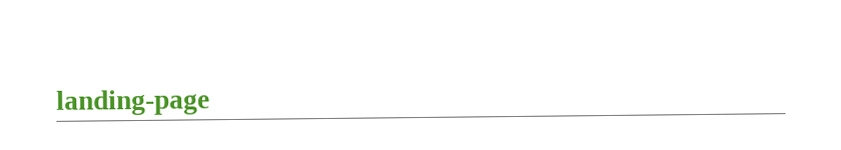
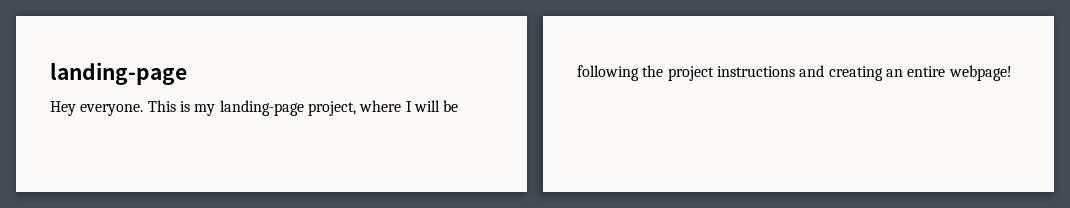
[56,89,210,116] landing-page -> [50,62,187,85] [50,100,459,116] [577,65,1012,81] landing-page // Hey everyone. This is my landing-page project, where I will be following the project instructions and creating an entire webpage!

